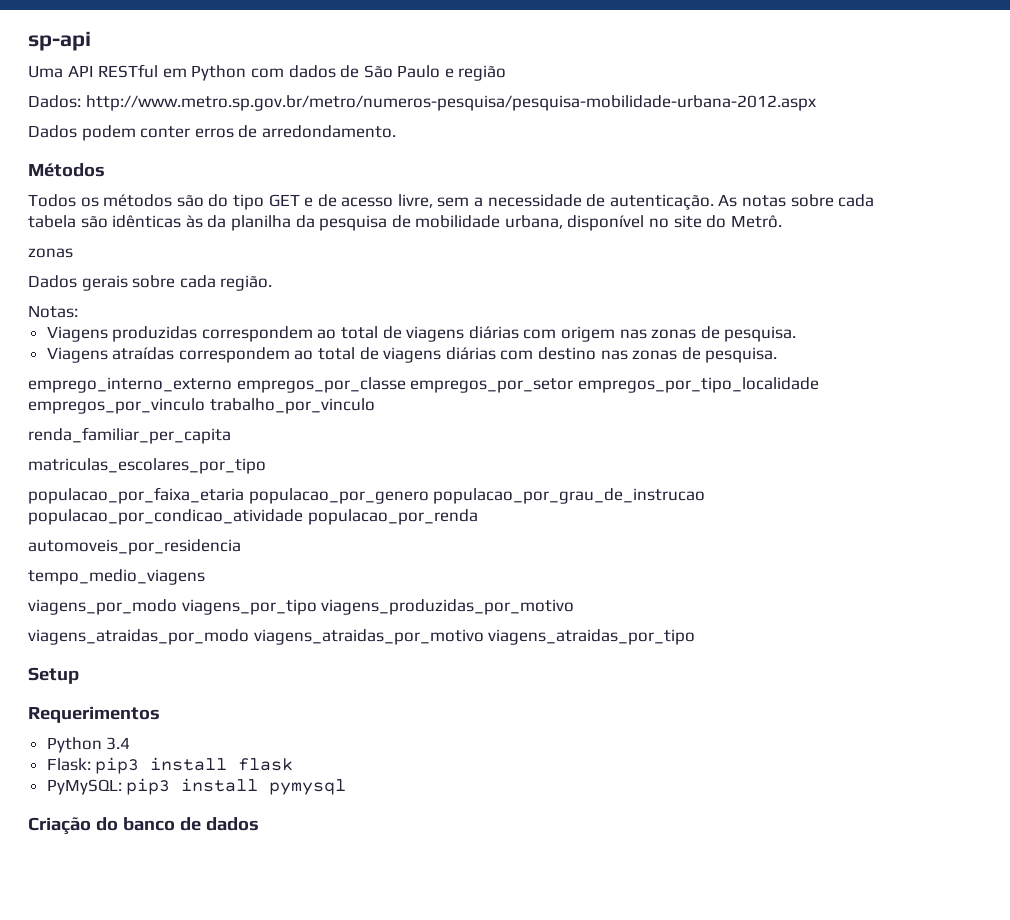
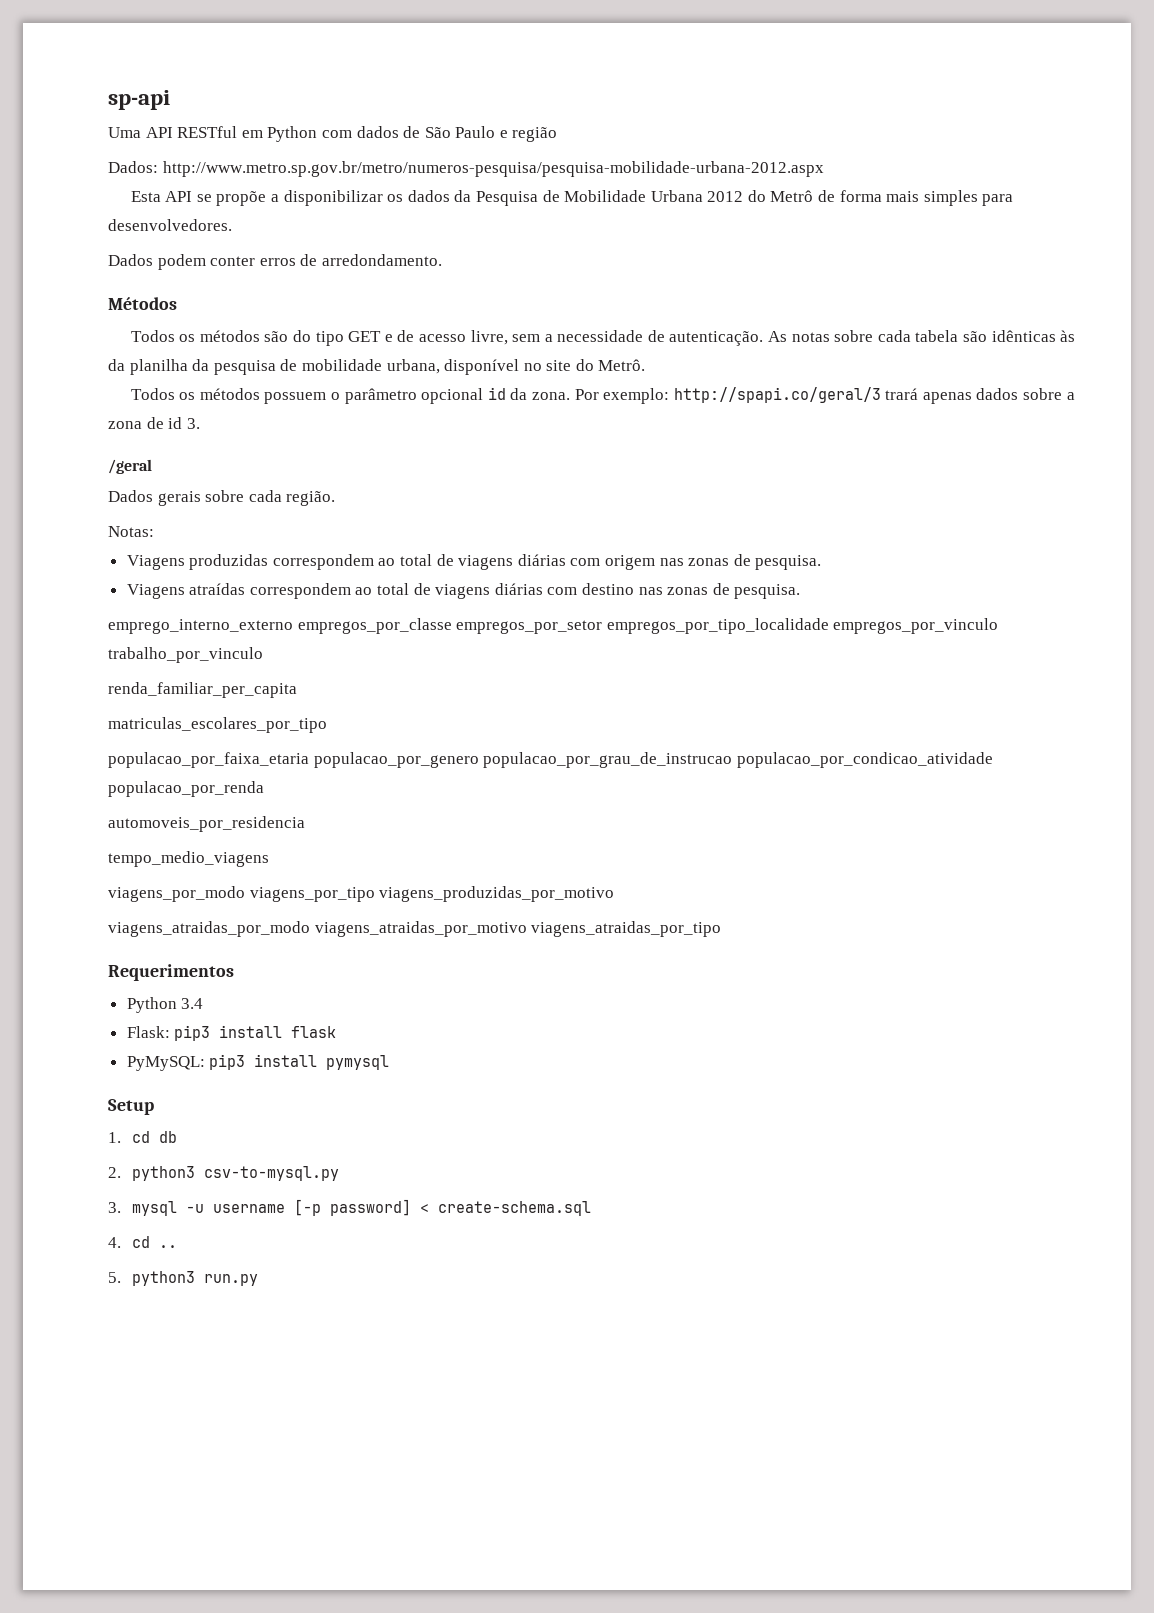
(816, 103) none -> [130,190,1014,206] [108,219,232,231] // Esta API se propõe a disponibilizar os dados da Pesquisa de Mobilidade Urbana 2012 do Metrô de forma mais simples para desenvolvedores.
[28,248,73,258] zonas -> [130,387,1075,404] [108,417,200,429] [108,459,152,474] Todos os métodos possuem o parâmetro opcional id da zona. Por exemplo: http://spapi.co/geral/3 trará apenas dados sobre a zona de id 3. // /geral
[28,667,79,684] // Setup -> (722, 929) none
[28,817,259,835] Criação do banco de dados -> [108,1099,154,1115] [108,1131,178,1143] [108,1166,340,1181] [108,1199,592,1216] [108,1236,178,1248] [108,1271,259,1286] Setup // 1. cd db // 2. python3 csv-to-mysql.py // 3. mysql -u username [-p password] < create-schema.sql // 4. cd .. // 5. python3 run.py

